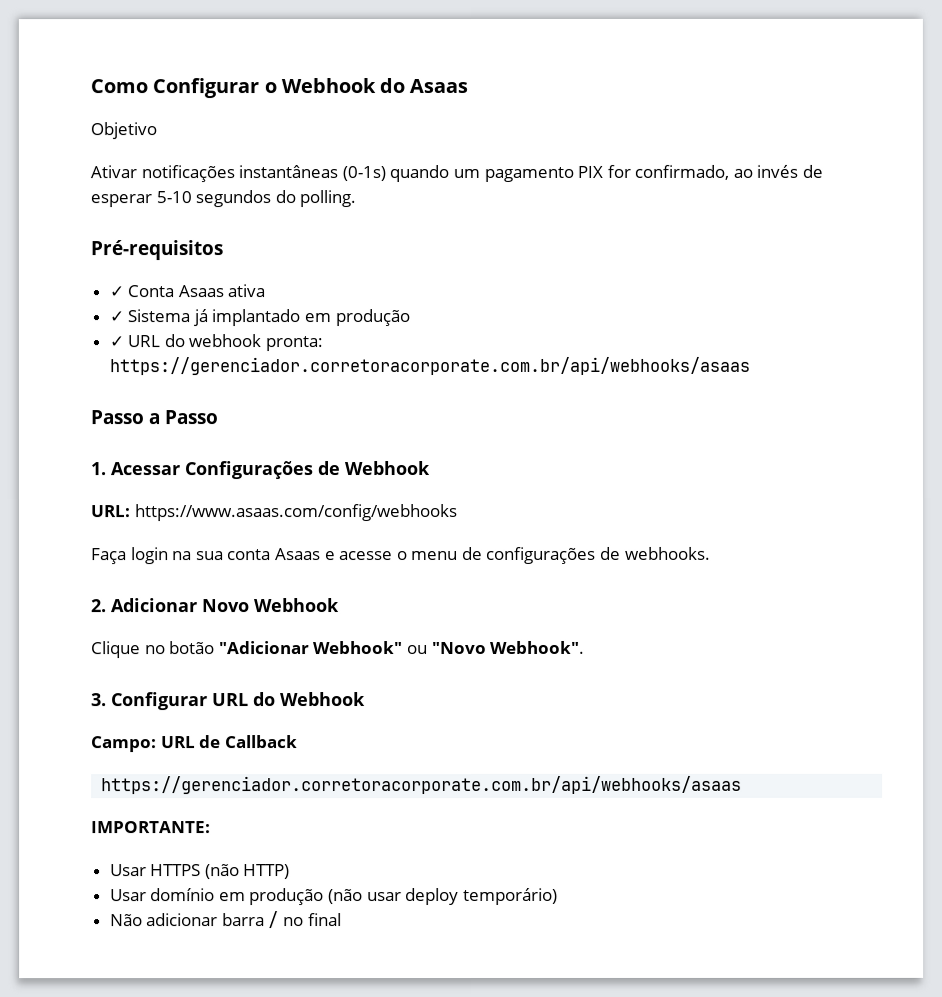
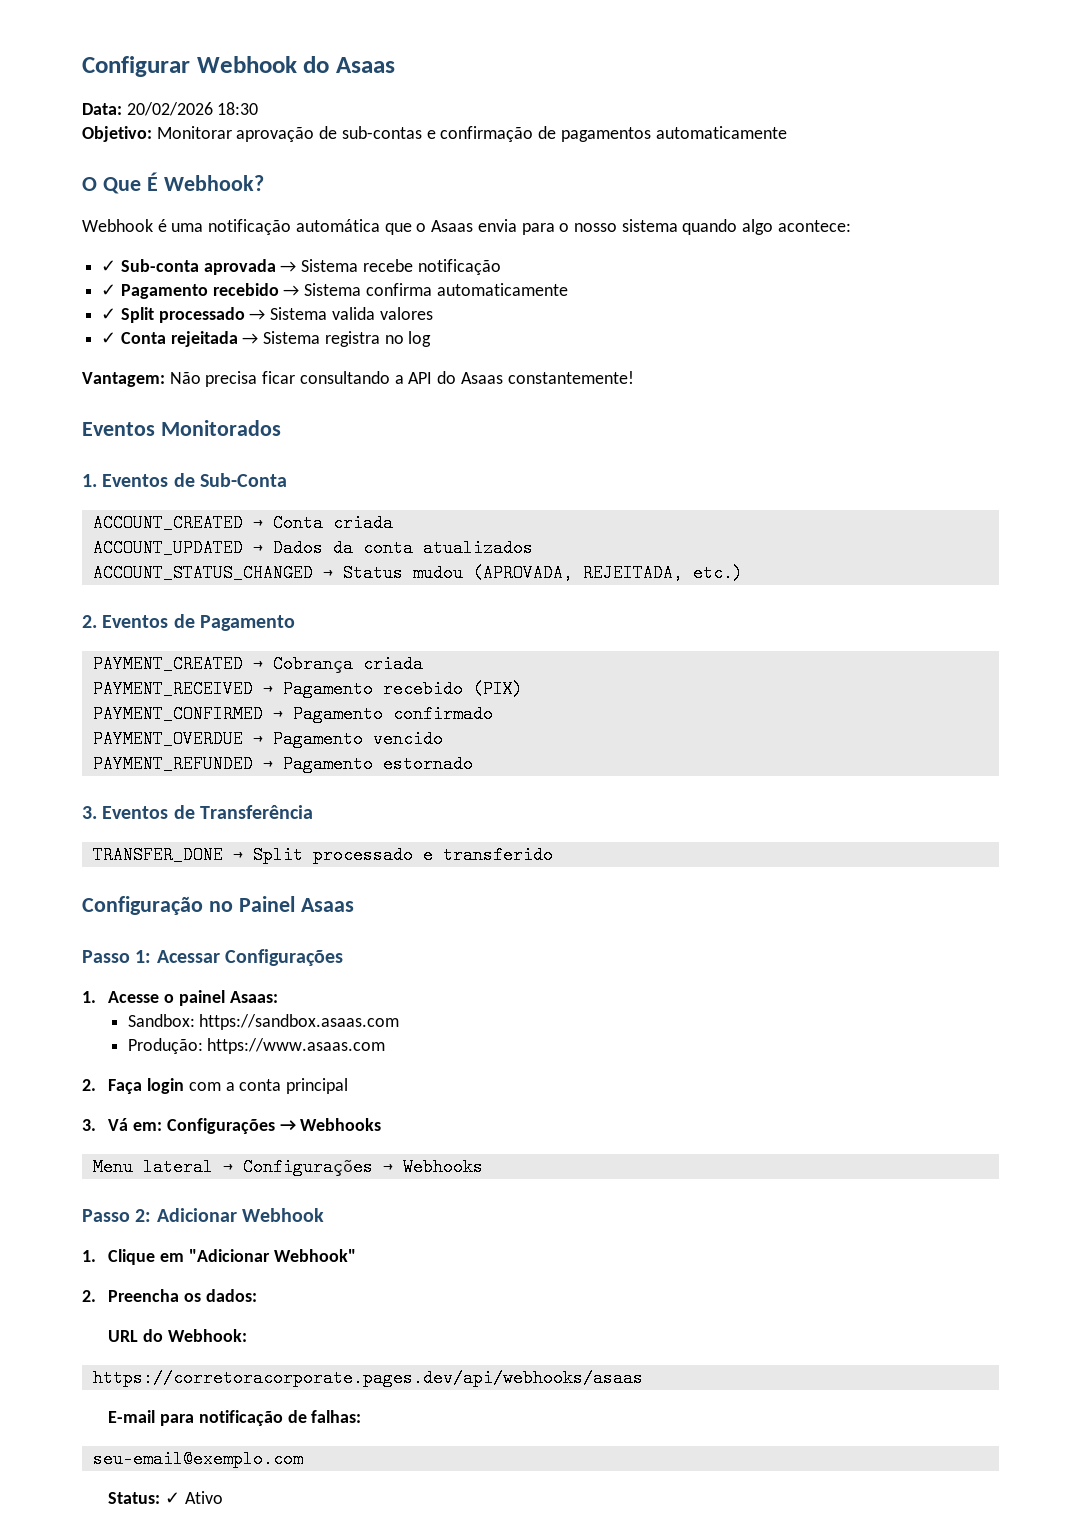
[90,78,277,99] Como Configurar o -> [82,56,190,77] Configurar
[90,122,157,140] [90,164,824,183] [90,190,357,208] [90,240,223,261] [108,284,266,298] [108,309,410,327] [108,334,324,352] [108,356,750,376] [90,410,218,425] [90,461,430,480] [91,504,458,522] [91,546,711,565] [91,598,340,613] [91,640,586,659] [91,692,366,711] [91,735,298,753] [101,775,743,795] [91,821,211,834] [109,864,291,880] [109,887,558,906] [109,911,342,929] Objetivo // Ativar notificações instantâneas (0-1s) quando um pagamento PIX for confirmado, ao invés de esperar 5-10 segundos do polling. // Pré-requisitos // ✓ Conta Asaas ativa // ✓ Sistema já implantado em produção // ✓ URL do webhook pronta: https://gerenciador.corretoracorporate.com.br/api/webhooks/asaas // Passo a Passo // 1. Acessar Configurações de Webhook // URL: https://www.asaas.com/config/webhooks // Faça login na sua conta Asaas e acesse o menu de configurações de webhooks. // 2. Adicionar Novo Webhook // Clique no botão "Adicionar Webhook" ou "Novo Webhook". // 3. Configurar URL do Webhook // Campo: URL de Callback // https://gerenciador.corretoracorporate.com.br/api/webhooks/asaas // IMPORTANTE: // Usar HTTPS (não HTTP) // Usar domínio em produção (não usar deploy temporário) // Não adicionar barra / no final -> [82,102,259,116] [82,126,787,142] [82,172,264,194] [82,219,851,235] [101,259,501,275] [101,283,568,299] [101,307,433,323] [101,331,432,347] [82,371,634,387] [82,420,281,436] [82,473,287,487] [92,514,393,532] [92,539,533,557] [92,564,743,582] [82,614,295,631] [92,655,423,673] [92,680,523,698] [92,705,493,723] [92,730,443,748] [92,755,473,773] [82,805,313,819] [92,846,553,864] [82,896,354,915] [82,949,343,966] [82,990,278,1006] [127,1014,400,1030] [127,1038,386,1054] [82,1078,349,1094] [82,1118,382,1134] [92,1158,483,1176] [82,1208,324,1222] [82,1249,356,1265] [82,1289,257,1302] [108,1329,247,1342] [92,1369,643,1387] [108,1410,362,1426] [92,1450,303,1468] [108,1491,223,1504] Data: 20/02/2026 18:30 // Objetivo: Monitorar aprovação de sub-contas e confirmação de pagamentos automaticamente // O Que É Webhook? // Webhook é uma notificação automática que o Asaas envia para o nosso sistema quando algo acontece: // ✓ Sub-conta aprovada → Sistema recebe notificação // ✓ Pagamento recebido → Sistema confirma automaticamente // ✓ Split processado → Sistema valida valores // ✓ Conta rejeitada → Sistema registra no log // Vantagem: Não precisa ficar consultando a API do Asaas constantemente! // Eventos Monitorados // 1. Eventos de Sub-Conta // ACCOUNT_CREATED → Conta criada // ACCOUNT_UPDATED → Dados da conta atualizados // ACCOUNT_STATUS_CHANGED → Status mudou (APROVADA, REJEITADA, etc.) // 2. Eventos de Pagamento // PAYMENT_CREATED → Cobrança criada // PAYMENT_RECEIVED → Pagamento recebido (PIX) // PAYMENT_CONFIRMED → Pagamento confirmado // PAYMENT_OVERDUE → Pagamento vencido // PAYMENT_REFUNDED → Pagamento estornado // 3. Eventos de Transferência // TRANSFER_DONE → Split processado e transferido // Configuração no Painel Asaas // Passo 1: Acessar Configurações // 1. Acesse o painel Asaas: // Sandbox: https://sandbox.asaas.com // Produção: https://www.asaas.com // 2. Faça login com a conta principal // 3. Vá em: Configurações → Webhooks // Menu lateral → Configurações → Webhooks // Passo 2: Adicionar Webhook // 1. Clique em "Adicionar Webhook" // 2. Preencha os dados: // URL do Webhook: // https://corretoracorporate.pages.dev/api/webhooks/asaas // E-mail para notificação de falhas: // seu-email@exemplo.com // Status: ✓ Ativo

